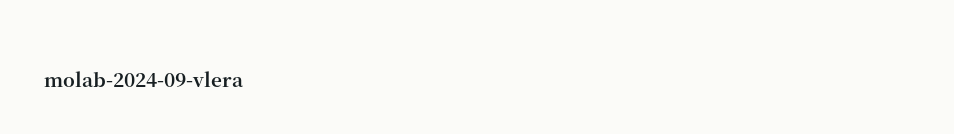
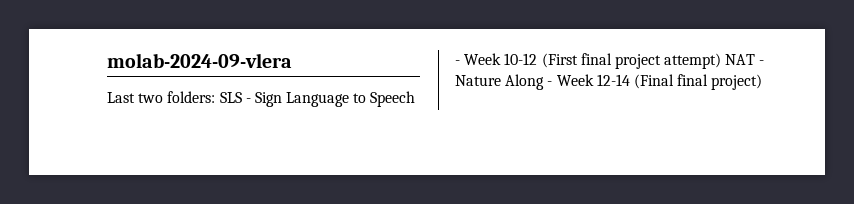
(244, 79) none -> [107,91,416,107] [455,53,765,69] [455,74,763,90] // Last two folders: SLS - Sign Language to Speech - Week 10-12 (First final project attempt) NAT - Nature Along - Week 12-14 (Final final project)

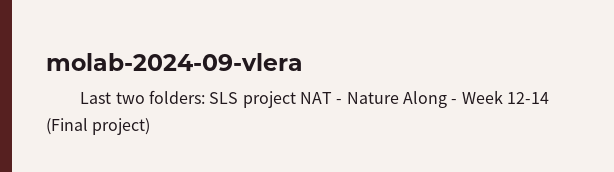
[245,91,416,107] [455,53,722,69] - Sign Language to Speech - Week 10-12 (First final project attempt) -> [242,91,296,108] project
[677,74,709,86] final -> (88, 126) none

